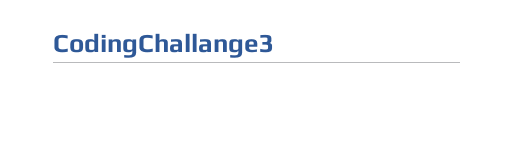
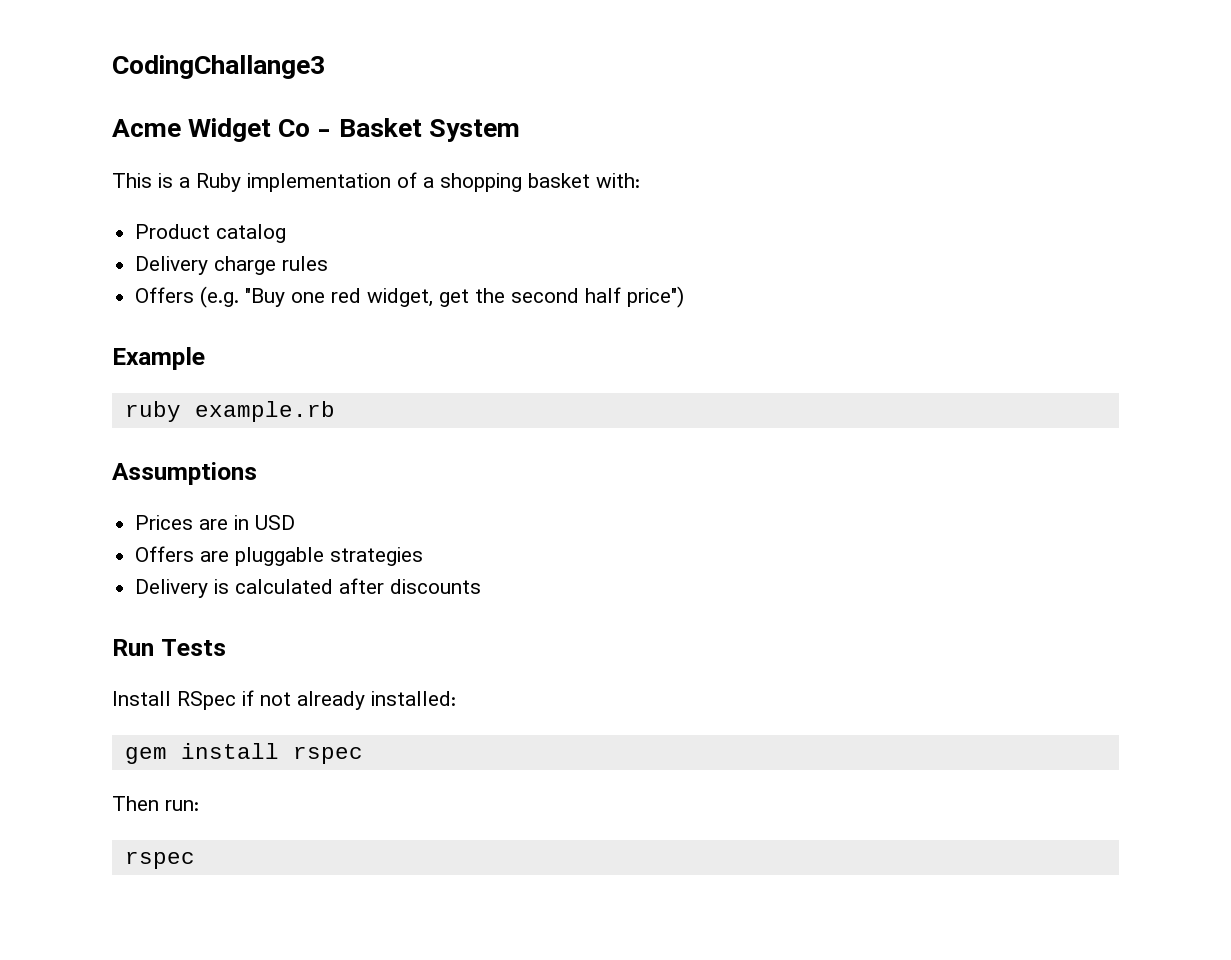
(274, 45) none -> [112,118,520,142] [112,172,640,192] [135,224,287,243] [135,256,329,275] [135,286,685,308] [112,347,205,370] [124,401,335,422] [112,462,257,485] [135,515,296,530] [135,546,424,566] [135,578,482,598] [112,639,226,656] [112,690,456,710] [124,743,363,764] [112,796,199,811] [124,851,195,869] // Acme Widget Co - Basket System // This is a Ruby implementation of a shopping basket with: // Product catalog // Delivery charge rules // Offers (e.g. "Buy one red widget, get the second half price") // Example // ruby example.rb // Assumptions // Prices are in USD // Offers are pluggable strategies // Delivery is calculated after discounts // Run Tests // Install RSpec if not already installed: // gem install rspec // Then run: // rspec

